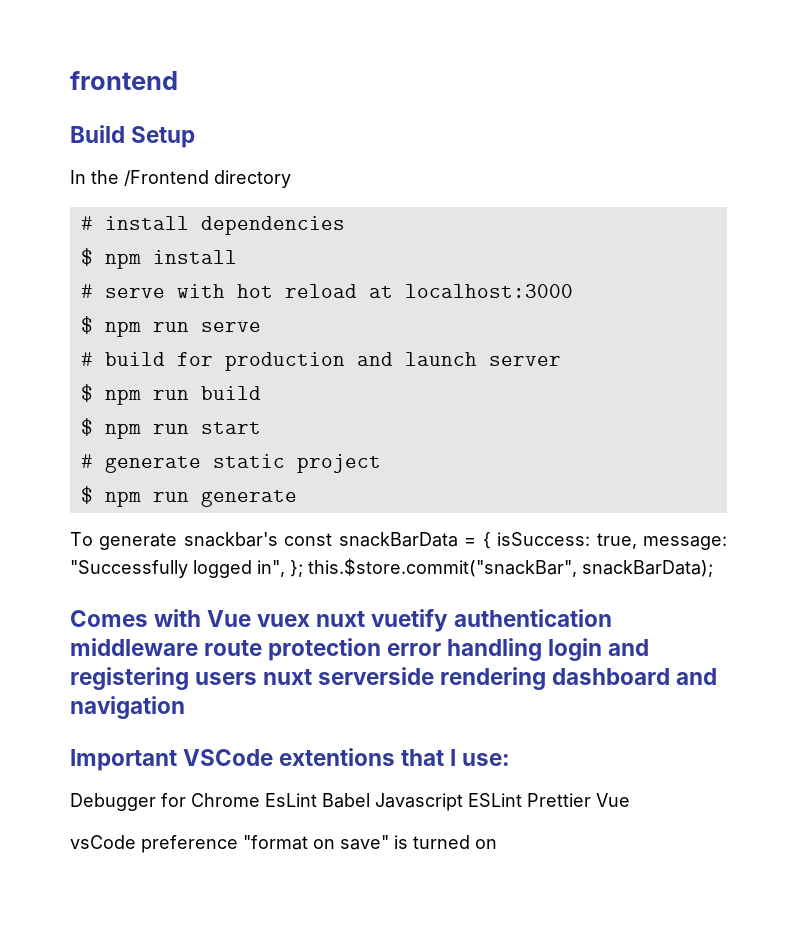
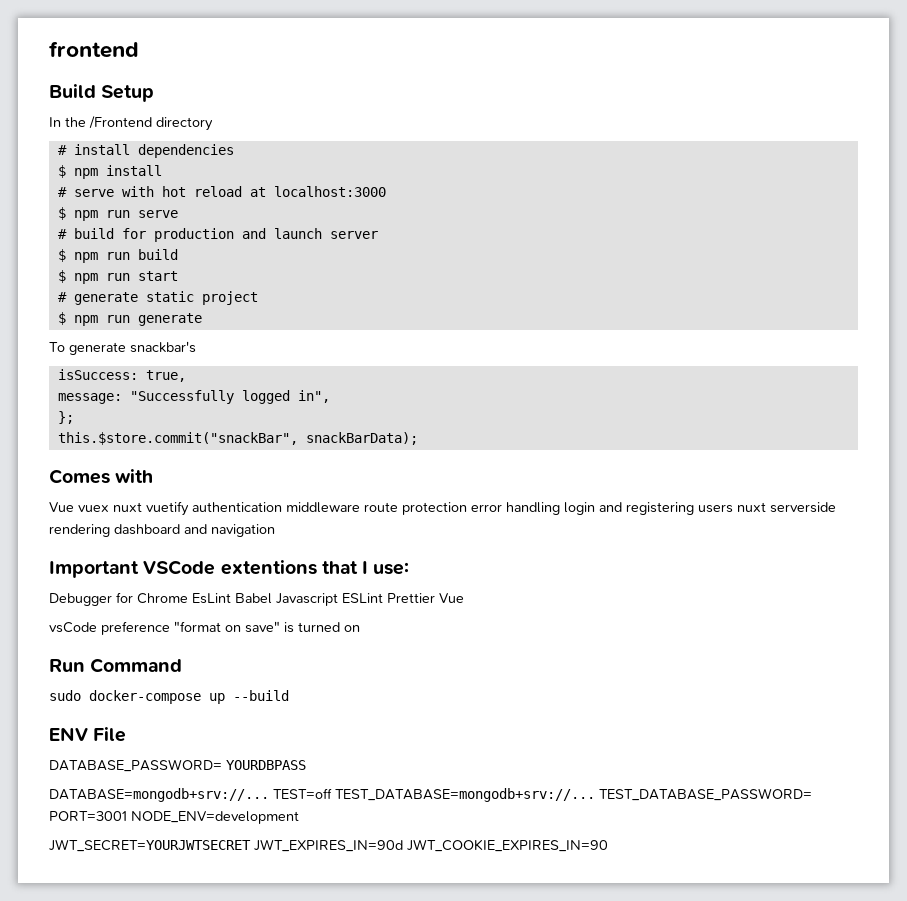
[284,532,491,549] const snackBarData = { -> (196, 347) //
(637, 541) none -> (186, 376) //
(285, 568) none -> (330, 396) //
(303, 568) none -> (74, 417) //
(202, 618) none -> (154, 476) //
(497, 844) none -> [49,658,183,673] [49,690,289,704] [49,727,127,742] [49,759,306,772] [49,788,812,802] [49,811,299,824] [49,839,608,852] // Run Command // sudo docker-compose up --build // ENV File // DATABASE_PASSWORD= YOURDBPASS // DATABASE=mongodb+srv://... TEST=off TEST_DATABASE=mongodb+srv://... TEST_DATABASE_PASSWORD= PORT=3001 NODE_ENV=development // JWT_SECRET=YOURJWTSECRET JWT_EXPIRES_IN=90d JWT_COOKIE_EXPIRES_IN=90

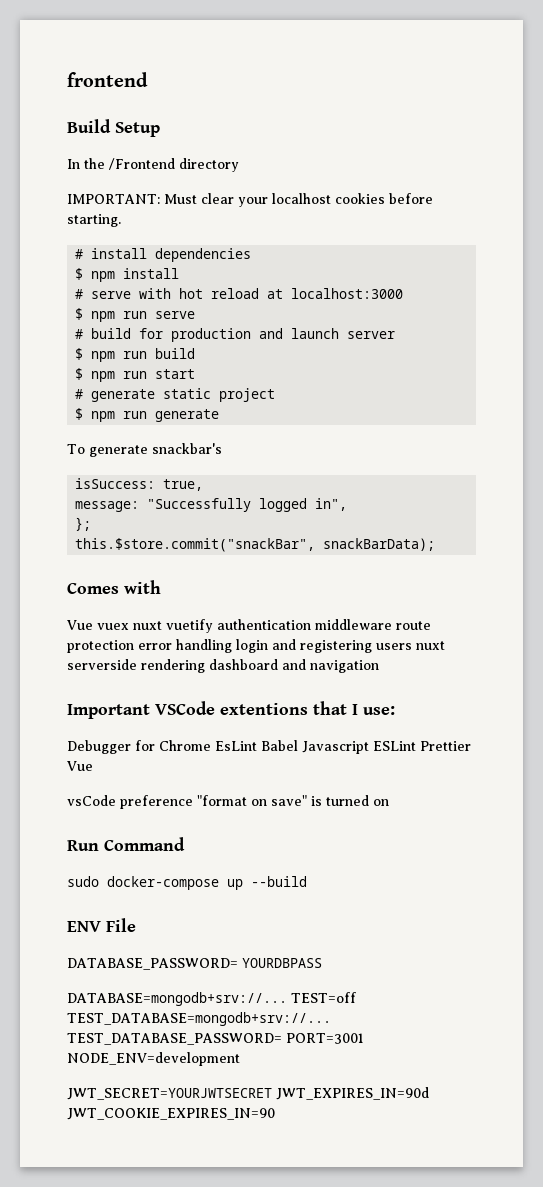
(213, 124) none -> [67,193,433,207] [67,214,121,227] // IMPORTANT: Must clear your localhost cookies before starting.

